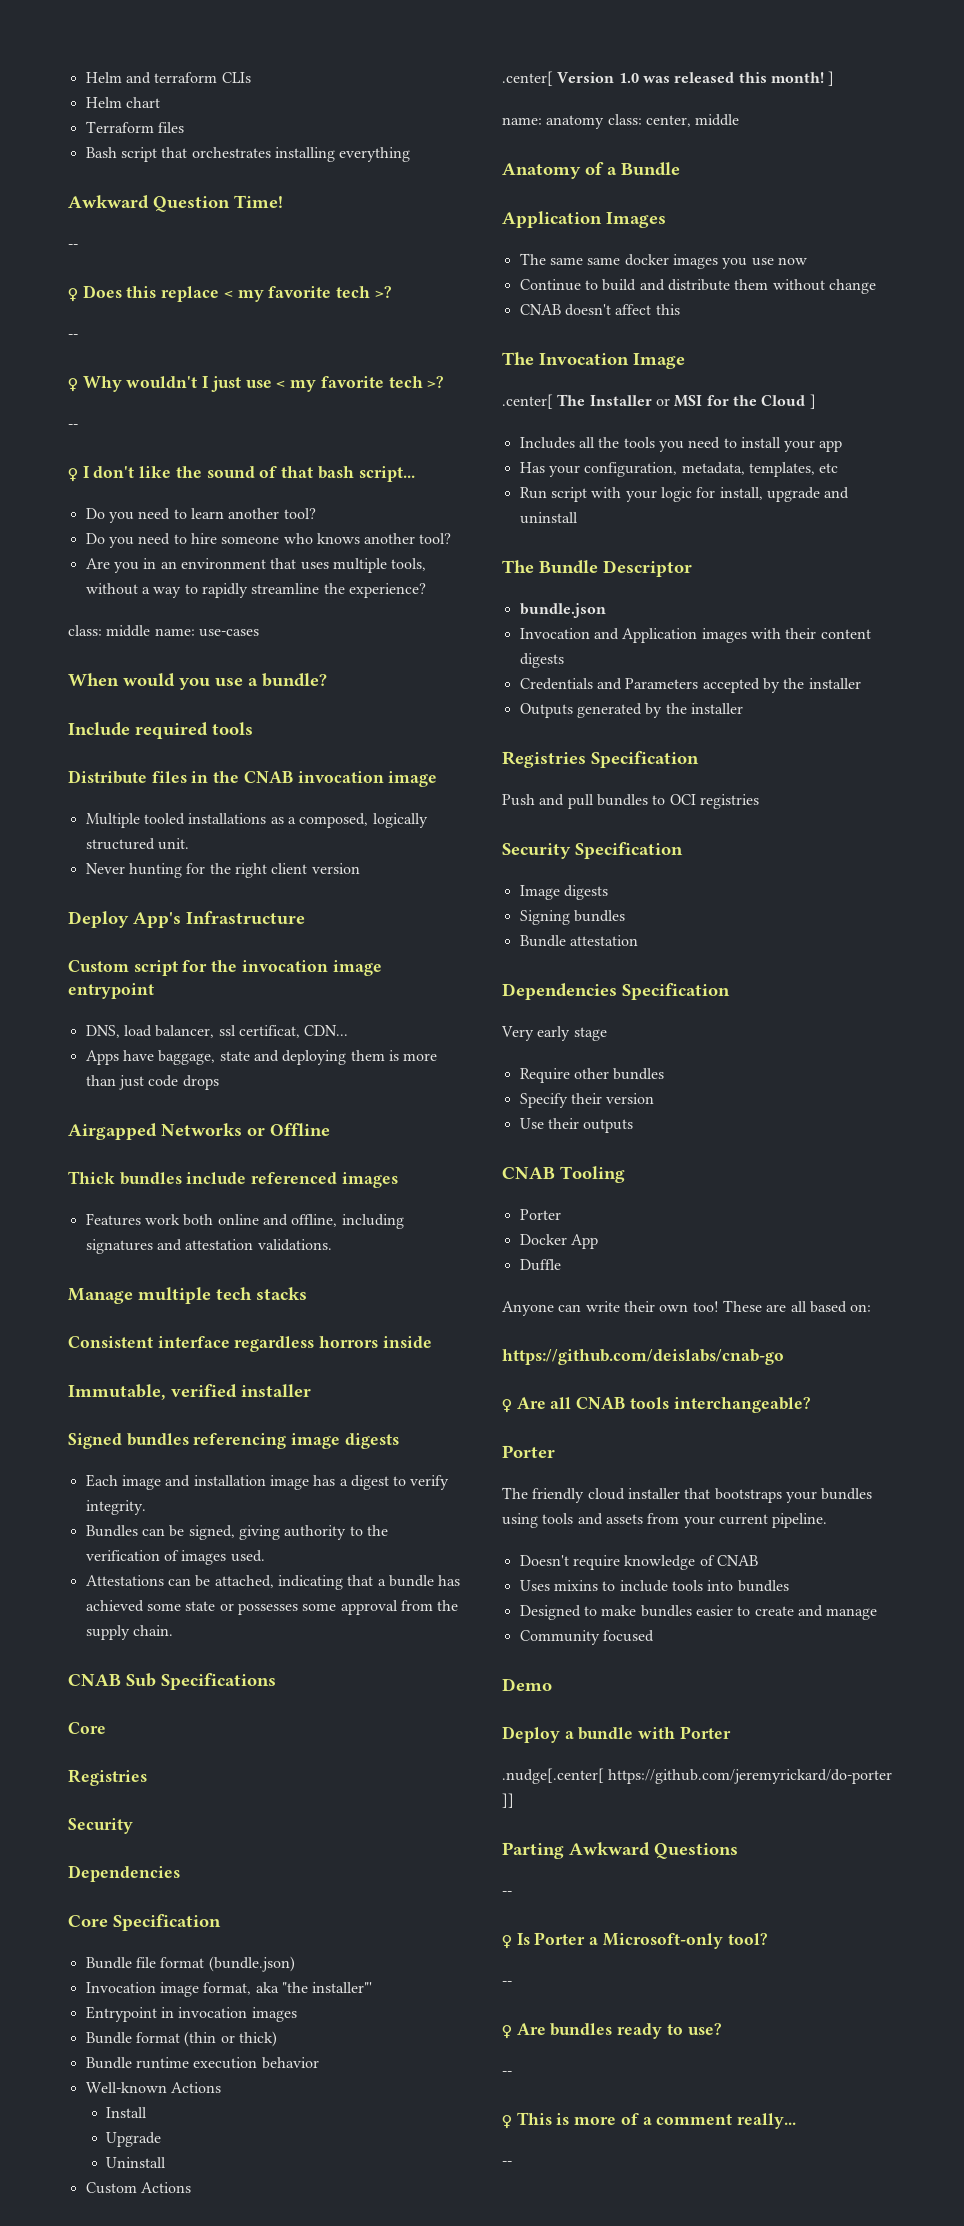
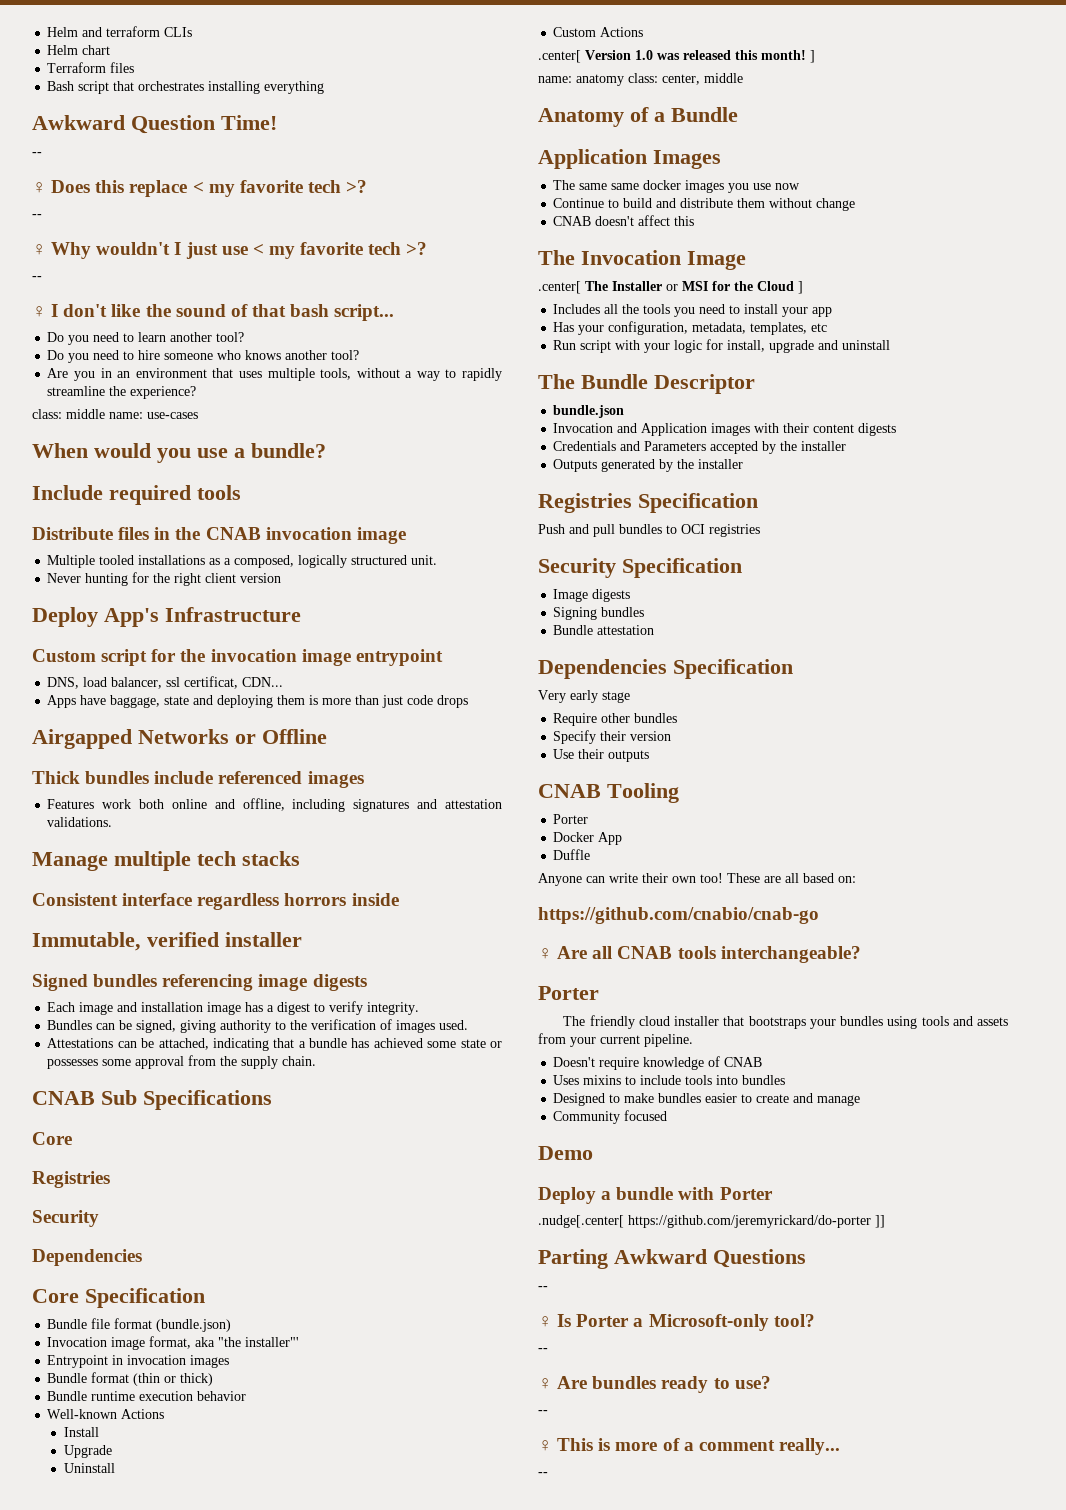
[502,1349,784,1365] https://github.com/deislabs/cnab-go -> [538,907,819,924] https://github.com/cnabio/cnab-go

